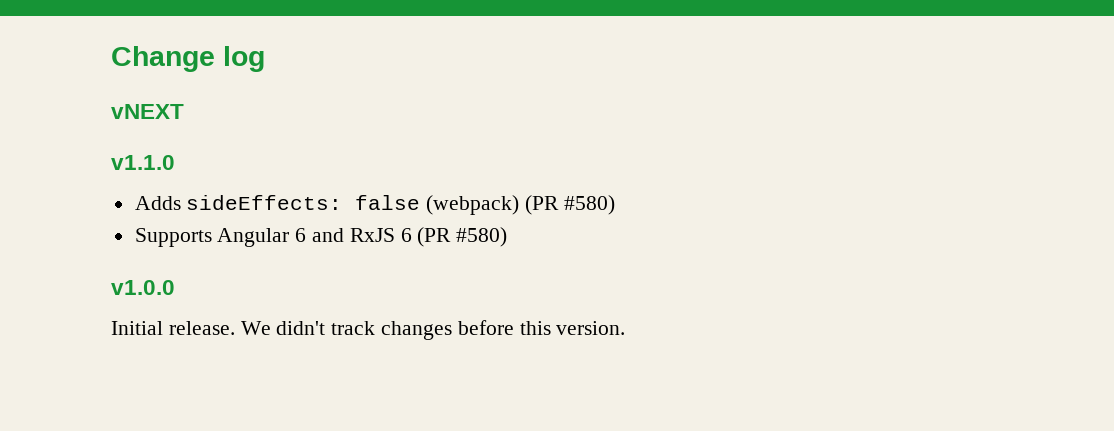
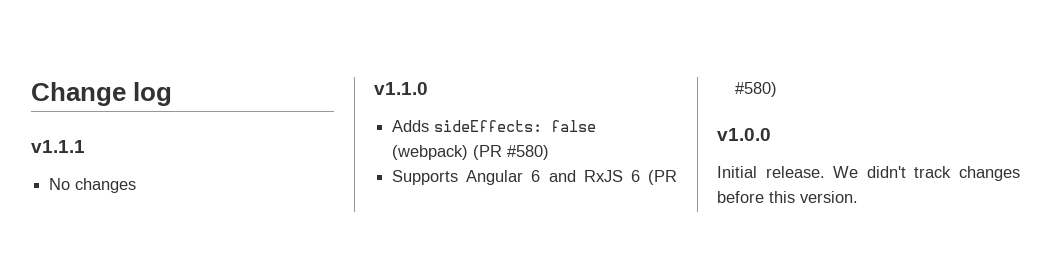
[111,104,184,119] vNEXT -> [31,140,85,153] [49,178,137,193] v1.1.1 // No changes

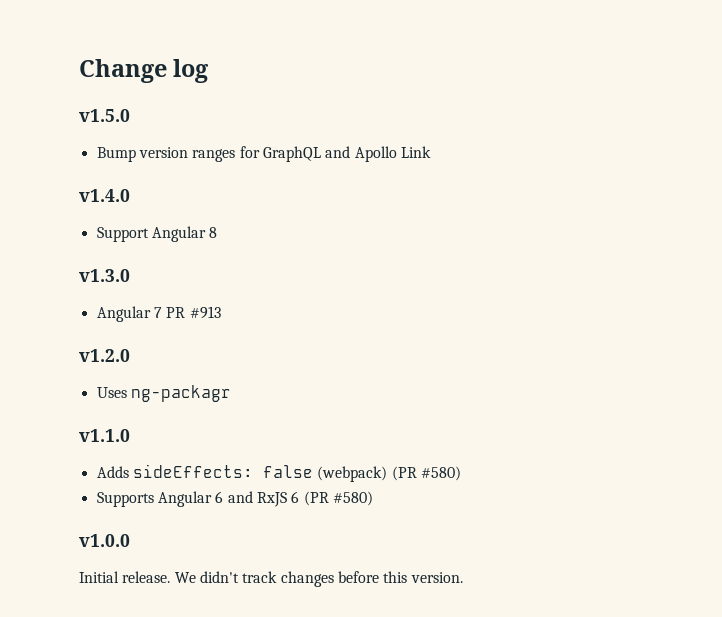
[31,140,85,153] [49,178,137,193] v1.1.1 // No changes -> [79,109,130,122] [96,146,431,162] [79,189,130,202] [96,226,218,242] [79,269,130,282] [96,306,221,322] [79,349,130,362] [96,385,231,402] v1.5.0 // Bump version ranges for GraphQL and Apollo Link // v1.4.0 // Support Angular 8 // v1.3.0 // Angular 7 PR #913 // v1.2.0 // Uses ng-packagr

